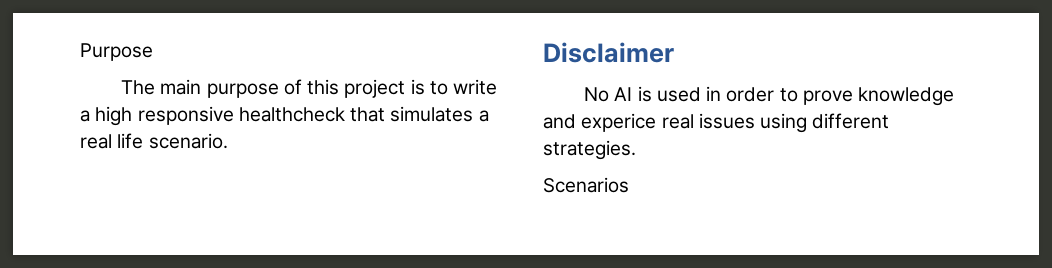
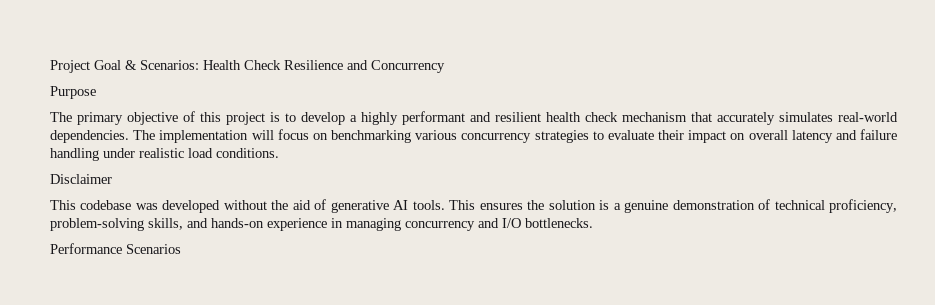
(80, 52) none -> [50,60,445,73] Project Goal & Scenarios: Health Check Resilience and Concurrency //
[160,79,279,98] main purpose -> [77,112,178,125] primary objective
[453,79,498,95] [80,106,489,126] [80,133,228,149] [543,42,674,63] [584,86,955,106] [543,113,890,133] [543,140,636,160] write a high responsive healthcheck that simulates a real life scenario. // Disclaimer // No AI is used in order to prove knowledge and experice real issues using different strategies. // -> [301,111,898,125] [50,129,897,143] [50,148,279,161] [50,174,112,184] [50,199,898,213] [50,218,593,231] [50,243,122,254] develop a highly performant and resilient health check mechanism that accurately simulates real-world dependencies. The implementation will focus on benchmarking various concurrency strategies to evaluate their impact on overall latency and failure handling under realistic load conditions. // Disclaimer // This codebase was developed without the aid of generative AI tools. This ensures the solution is a genuine demonstration of technical proficiency, problem-solving skills, and hands-on experience in managing concurrency and I/O bottlenecks. // Performance

